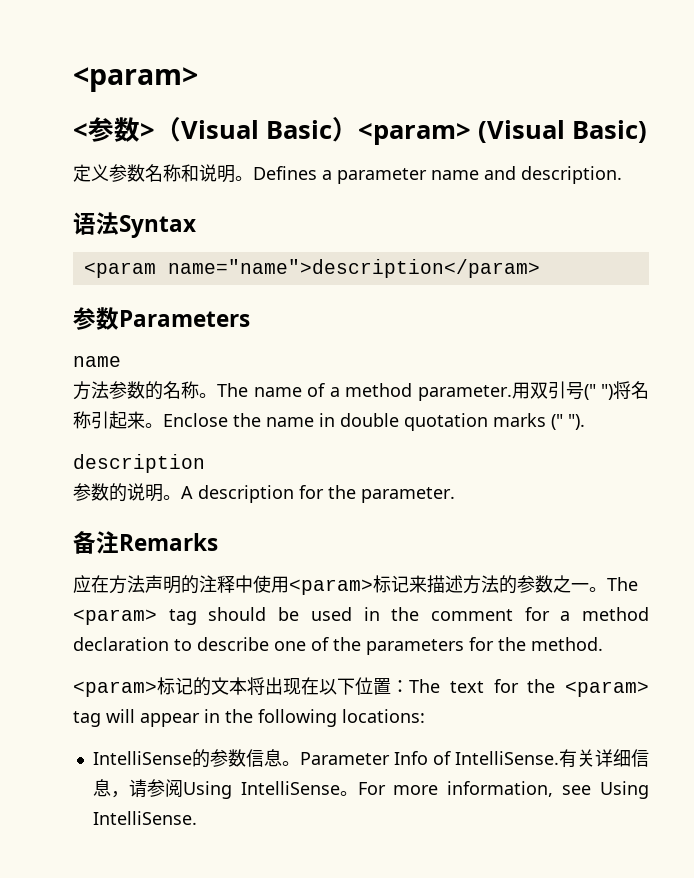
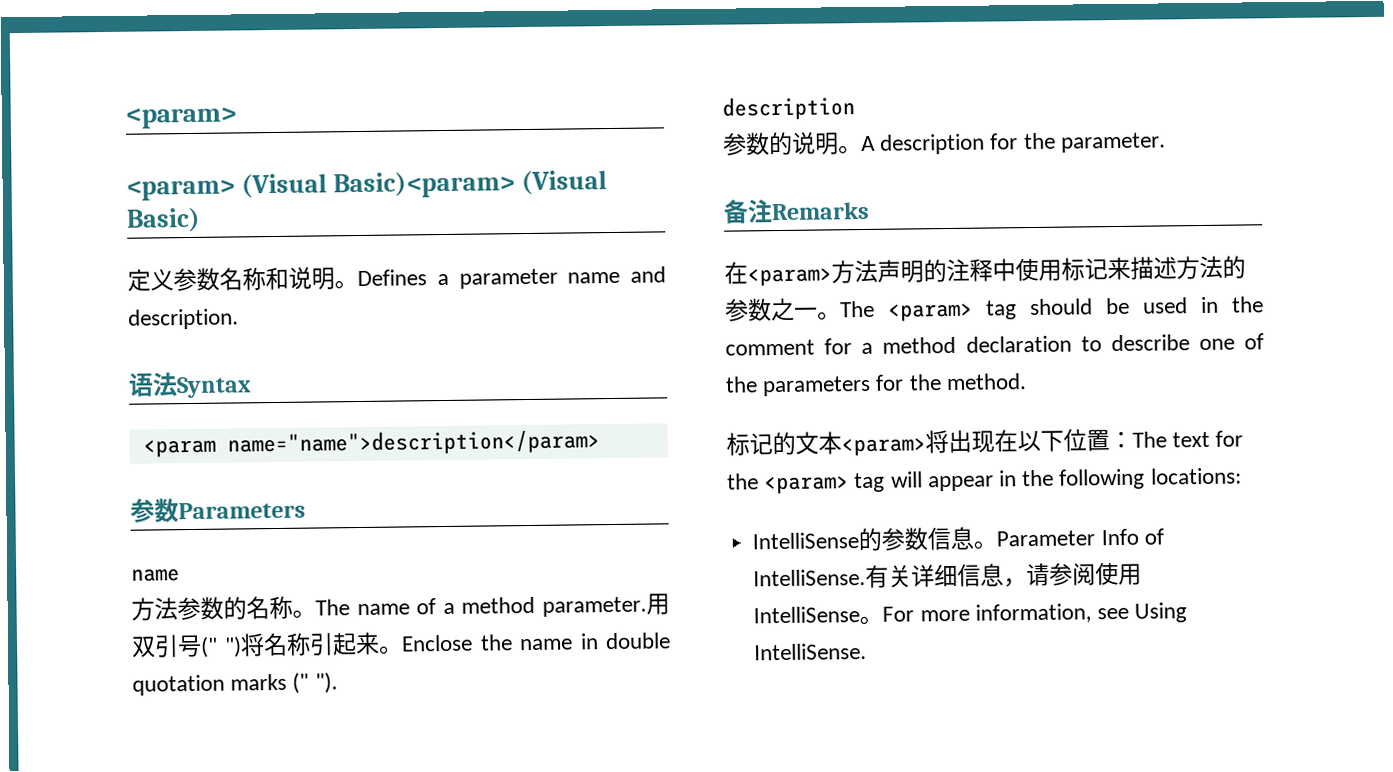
[73,117,471,145] <参数>（Visual Basic）<param> -> [126,171,515,201] <param> (Visual Basic)<param>
[73,575,109,593] 应在 -> [724,261,832,287] 在<param>
[289,579,373,595] <param> -> (1062, 270) none
[73,681,157,697] <param> -> (1027, 382) none
(247, 686) none -> [841,437,926,457] <param>
[182,781,232,799] Using -> [1095,561,1143,586] 使用

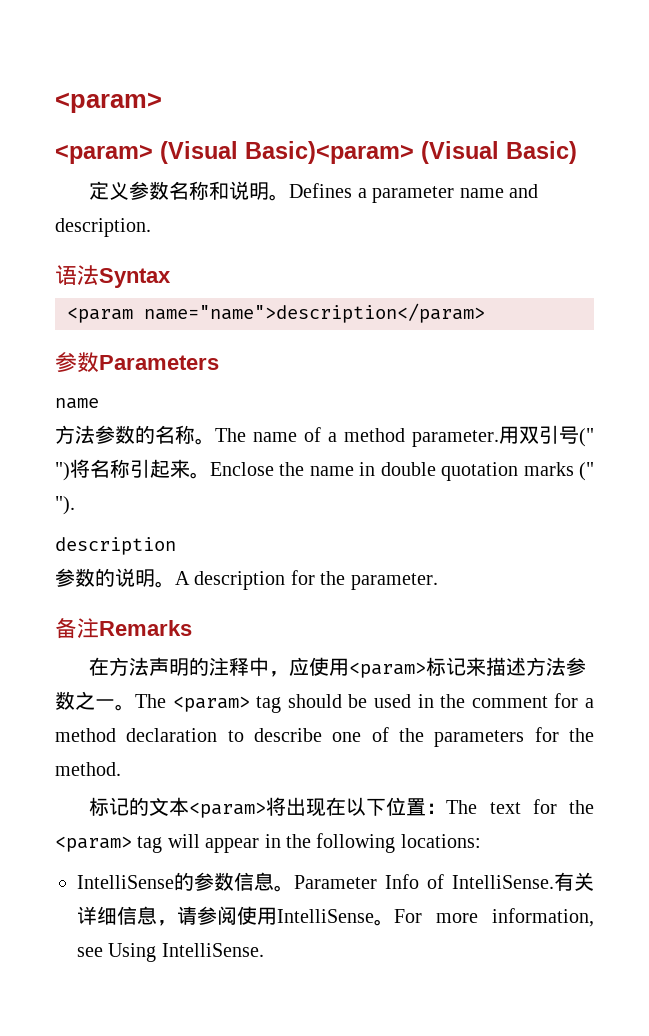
[747,267,832,287] <param> -> (110, 666) none
[1015,257,1062,282] 使用 -> [269,657,427,678] ，应使用<param>
[1222,255,1246,279] 的 -> (567, 666) none

